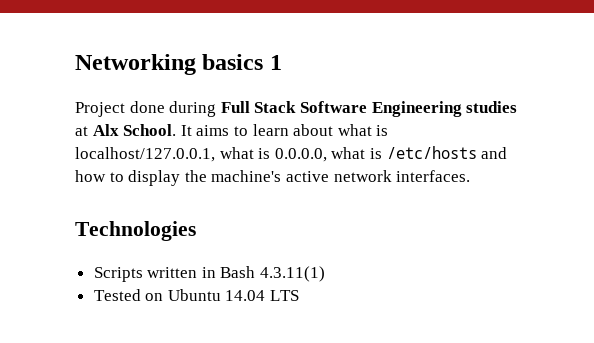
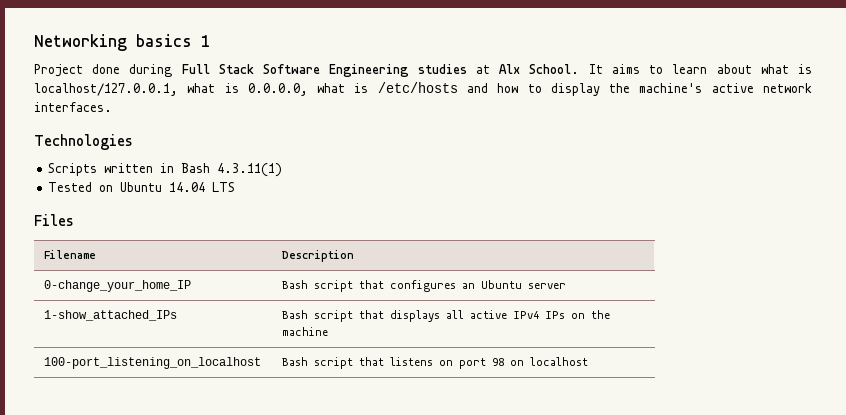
(300, 295) none -> [34,214,74,226] [44,250,97,259] [282,250,355,262] [44,280,192,292] [282,280,567,292] [44,310,178,321] [282,310,611,322] [282,327,329,336] [44,357,262,369] [282,357,589,369] // Files // Filename | Description // 0-change_your_home_IP | Bash script that configures an Ubuntu server // 1-show_attached_IPs | Bash script that displays all active IPv4 IPs on the machine // 100-port_listening_on_localhost | Bash script that listens on port 98 on localhost

